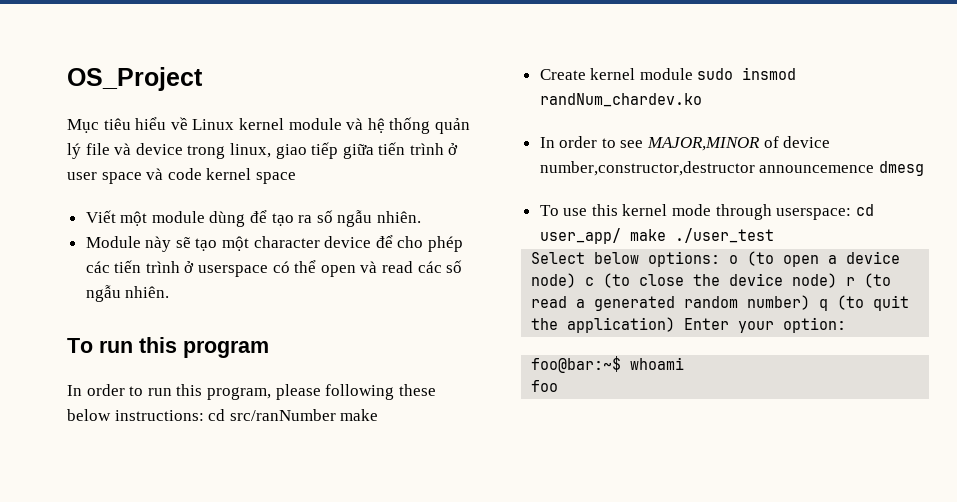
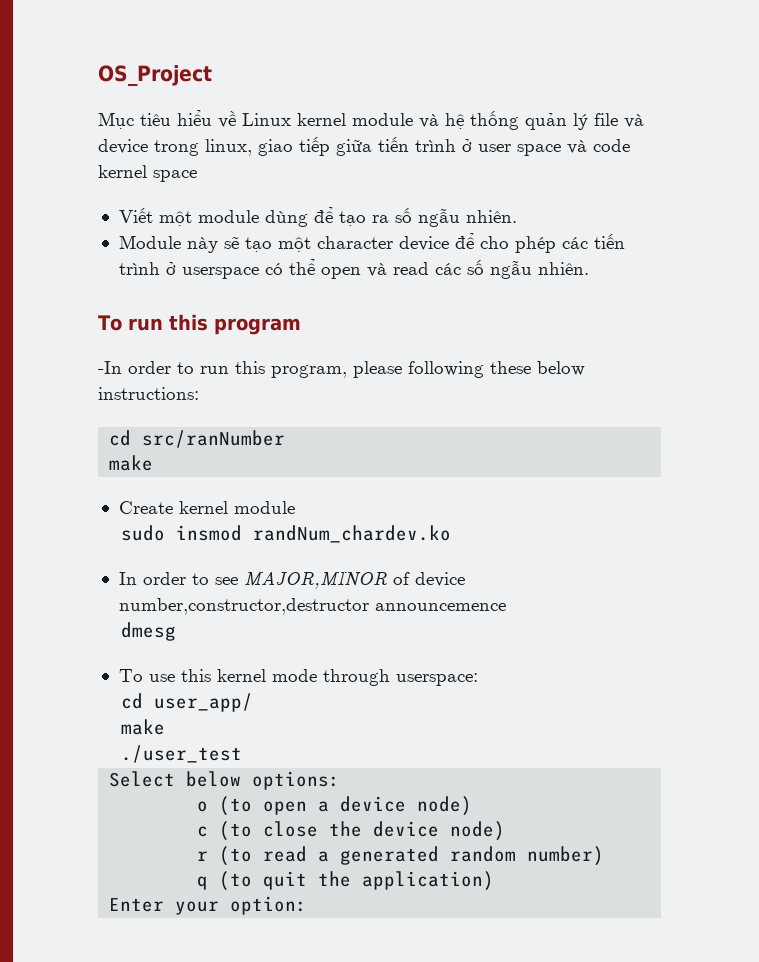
[67,385,82,396] In -> [98,361,122,374] -In
(204, 415) none -> (199, 393) //
(336, 415) none -> (286, 439) //
(693, 74) none -> (295, 507) //
(875, 169) none -> (506, 607) //
(852, 214) none -> (478, 679) //
[629,229,666,241] make -> [120,719,165,735] // make //
(721, 259) none -> (341, 780) //
(577, 280) none -> (473, 806) //
(838, 280) none -> (506, 831) //
(811, 302) none -> (605, 856) //
(676, 325) none -> (495, 881) //
[531,356,685,373] [531,380,559,392] // foo@bar:~$ whoami // foo -> (308, 905) none

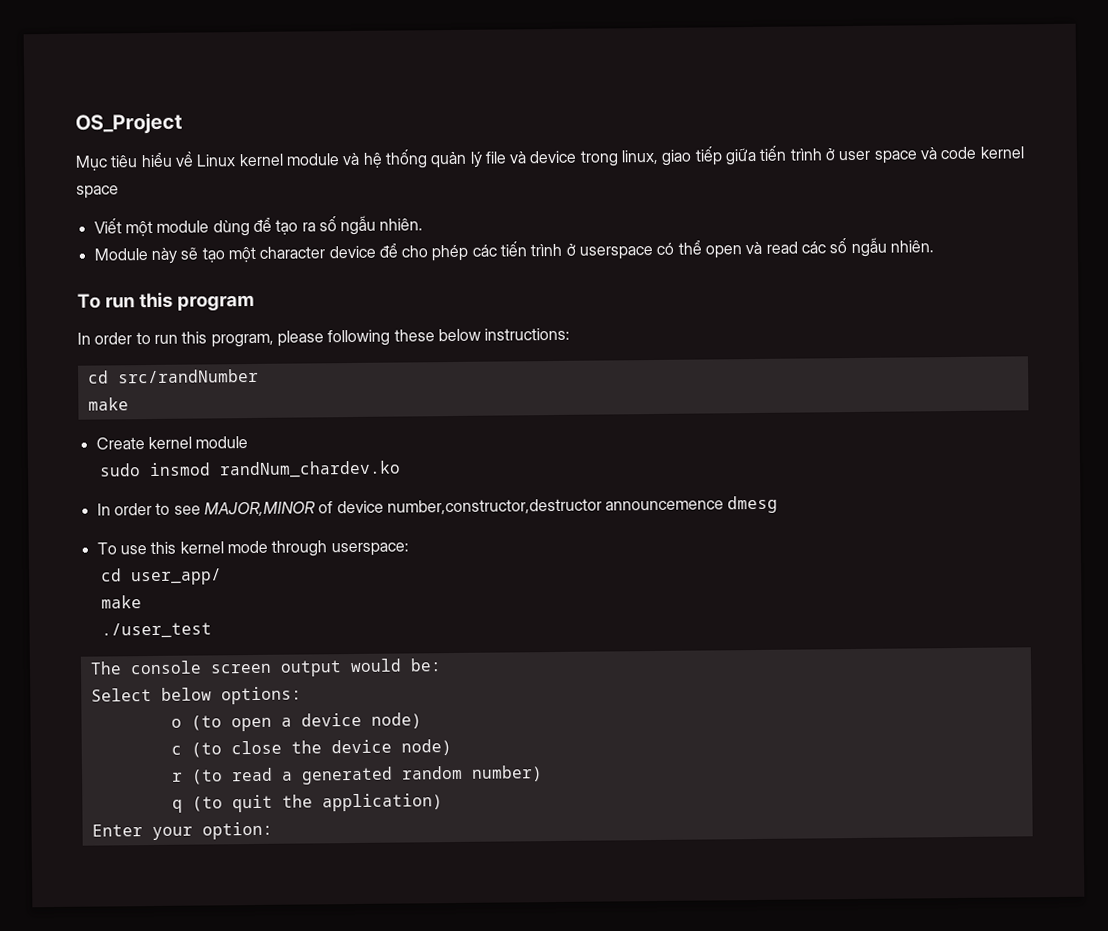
[98,361,122,374] -In -> [77,332,91,345] In
[142,430,286,448] src/ranNumber -> [117,368,259,384] src/randNumber
(506, 607) // -> (725, 505) none
(242, 754) none -> [89,658,442,677] // The console screen output would be:

